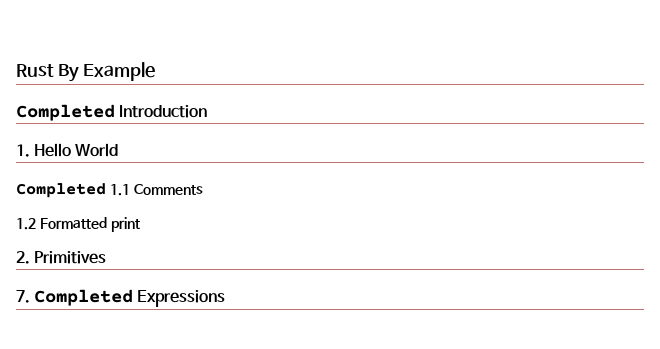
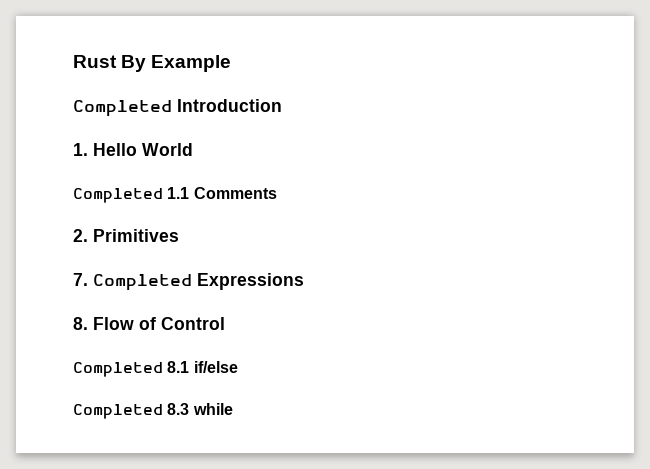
[16,217,140,232] // 1.2 Formatted print -> (277, 193) none
(226, 298) none -> [73,317,225,330] [73,361,238,377] [73,403,233,419] // 8. Flow of Control // Completed 8.1 if/else // Completed 8.3 while

